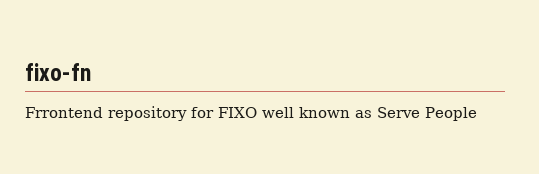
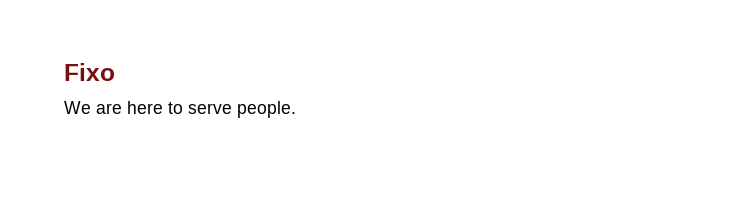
[25,63,91,81] [25,106,477,121] fixo-fn // Frrontend repository for FIXO well known as Serve People -> [64,63,115,81] [64,101,296,118] Fixo // We are here to serve people.

